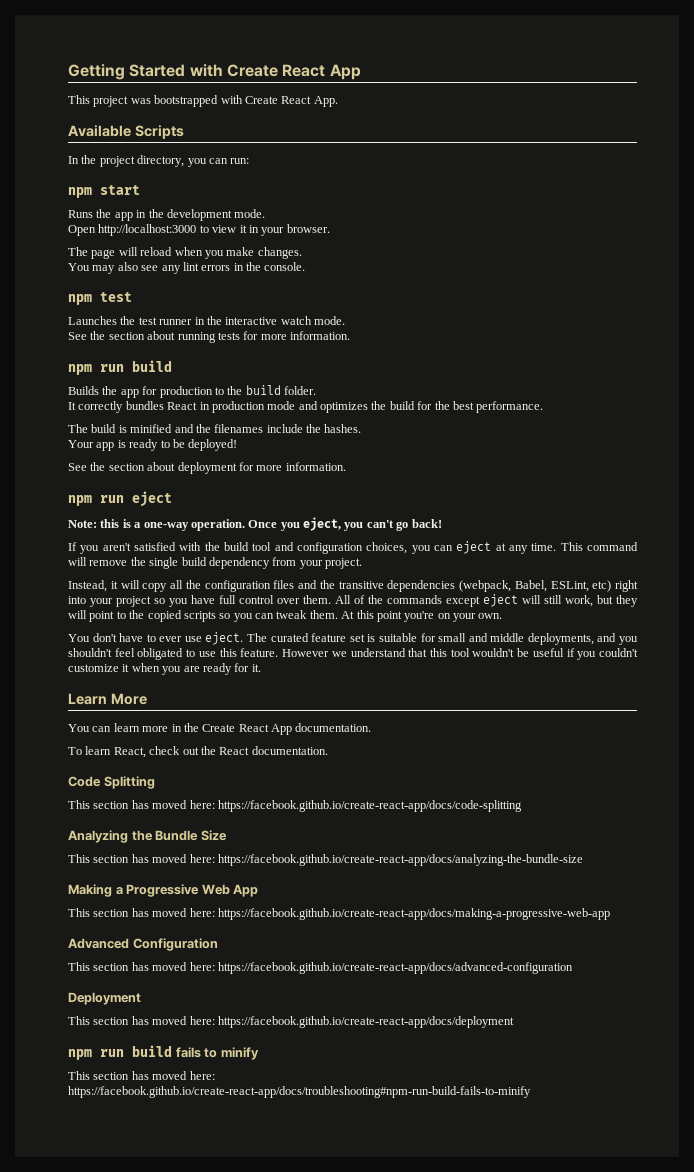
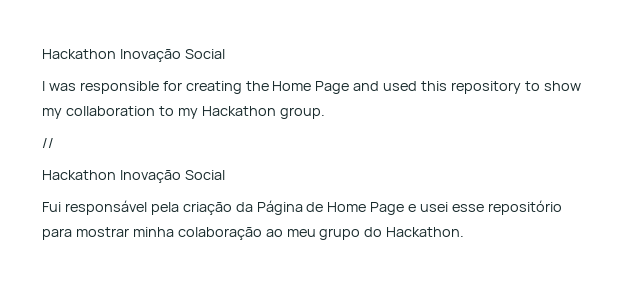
[68,64,361,80] [68,95,338,107] [68,125,184,139] [68,155,250,167] [68,185,140,198] [68,209,266,221] [68,224,330,236] [68,247,302,259] [68,262,306,274] [68,292,132,305] [68,316,345,325] [68,331,350,343] [68,360,172,375] [68,385,316,398] [68,401,544,413] [68,424,362,433] [68,439,238,451] [68,462,346,474] [68,491,172,507] [68,517,442,531] [68,541,638,554] [68,557,362,569] [68,580,638,592] [68,594,638,607] [68,610,503,622] [68,632,638,645] [68,648,638,660] [68,663,261,675] [68,693,147,705] [68,723,372,735] [68,746,328,758] [68,776,155,789] [68,800,522,812] [68,830,227,843] [68,854,583,866] [68,884,259,897] [68,908,610,920] [68,938,218,951] [68,962,573,974] [68,992,141,1005] [68,1016,514,1028] [68,1045,259,1060] [68,1071,215,1080] [68,1086,531,1098] Getting Started with Create React App // This project was bootstrapped with Create React App. // Available Scripts // In the project directory, you can run: // npm start // Runs the app in the development mode. // Open http://localhost:3000 to view it in your browser. // The page will reload when you make changes. // You may also see any lint errors in the console. // npm test // Launches the test runner in the interactive watch mode. // See the section about running tests for more information. // npm run build // Builds the app for production to the build folder. // It correctly bundles React in production mode and optimizes the build for the best performance. // The build is minified and the filenames include the hashes. // Your app is ready to be deployed! // See the section about deployment for more information. // npm run eject // Note: this is a one-way operation. Once you eject, you can't go back! // If you aren't satisfied with the build tool and configuration choices, you can eject at any time. This command will remove the single build dependency from your project. // Instead, it will copy all the configuration files and the transitive dependencies (webpack, Babel, ESLint, etc) right into your project so you have full control over them. All of the commands except eject will still work, but they will point to the copied scripts so you can tweak them. At this point you're on your own. // You don't have to ever use eject. The curated feature set is suitable for small and middle deployments, and you shouldn't feel obligated to use this feature. However we understand that this tool wouldn't be useful if you couldn't customize it when you are ready for it. // Learn More // You can learn more in the Create React App documentation. // To learn React, check out the React documentation. // Code Splitting // This section has moved here: https://facebook.github.io/create-react-app/docs/code-splitting // Analyzing the Bundle Size // This section has moved here: https://facebook.github.io/create-react-app/docs/analyzing-the-bundle-size // Making a Progressive Web App // This section has moved here: https://facebook.github.io/create-react-app/docs/making-a-progressive-web-app // Advanced Configuration // This section has moved here: https://facebook.github.io/create-react-app/docs/advanced-configuration // Deployment // This section has moved here: https://facebook.github.io/create-react-app/docs/deployment // npm run build fails to minify // This section has moved here: https://facebook.github.io/create-react-app/docs/troubleshooting#npm-run-build-fails-to-minify -> [42,49,225,62] [42,81,581,94] [42,106,325,119] [42,138,54,148] [42,170,225,183] [42,200,562,215] [42,227,465,240] Hackathon Inovação Social // I was responsible for creating the Home Page and used this repository to show my collaboration to my Hackathon group. // // // Hackathon Inovação Social // Fui responsável pela criação da Página de Home Page e usei esse repositório para mostrar minha colaboração ao meu grupo do Hackathon.

